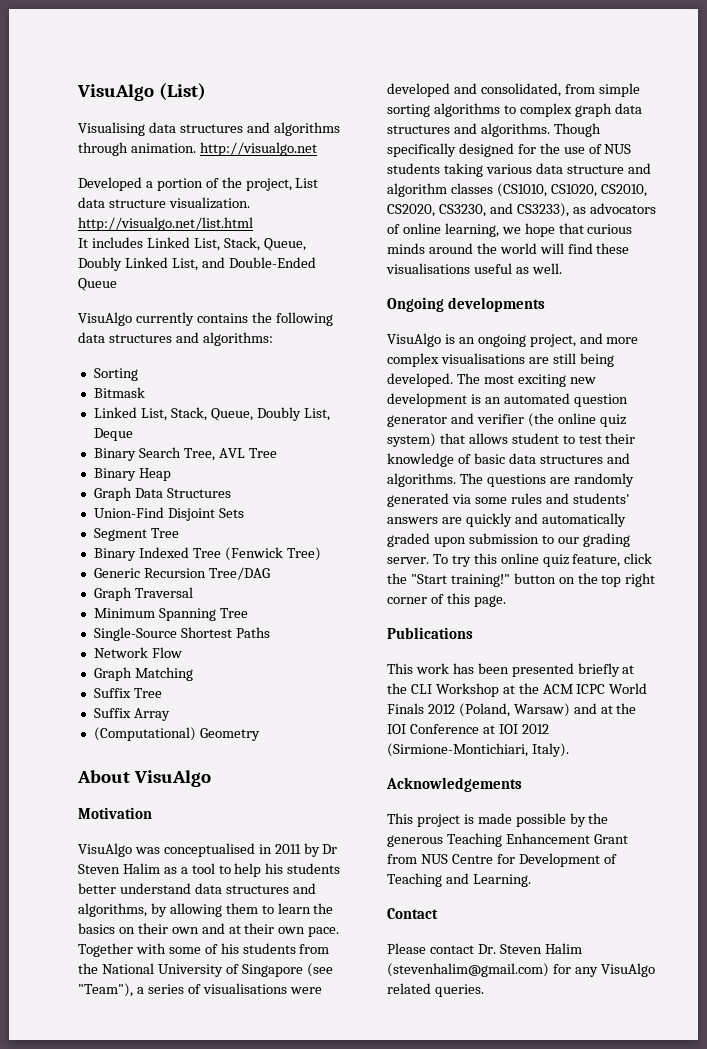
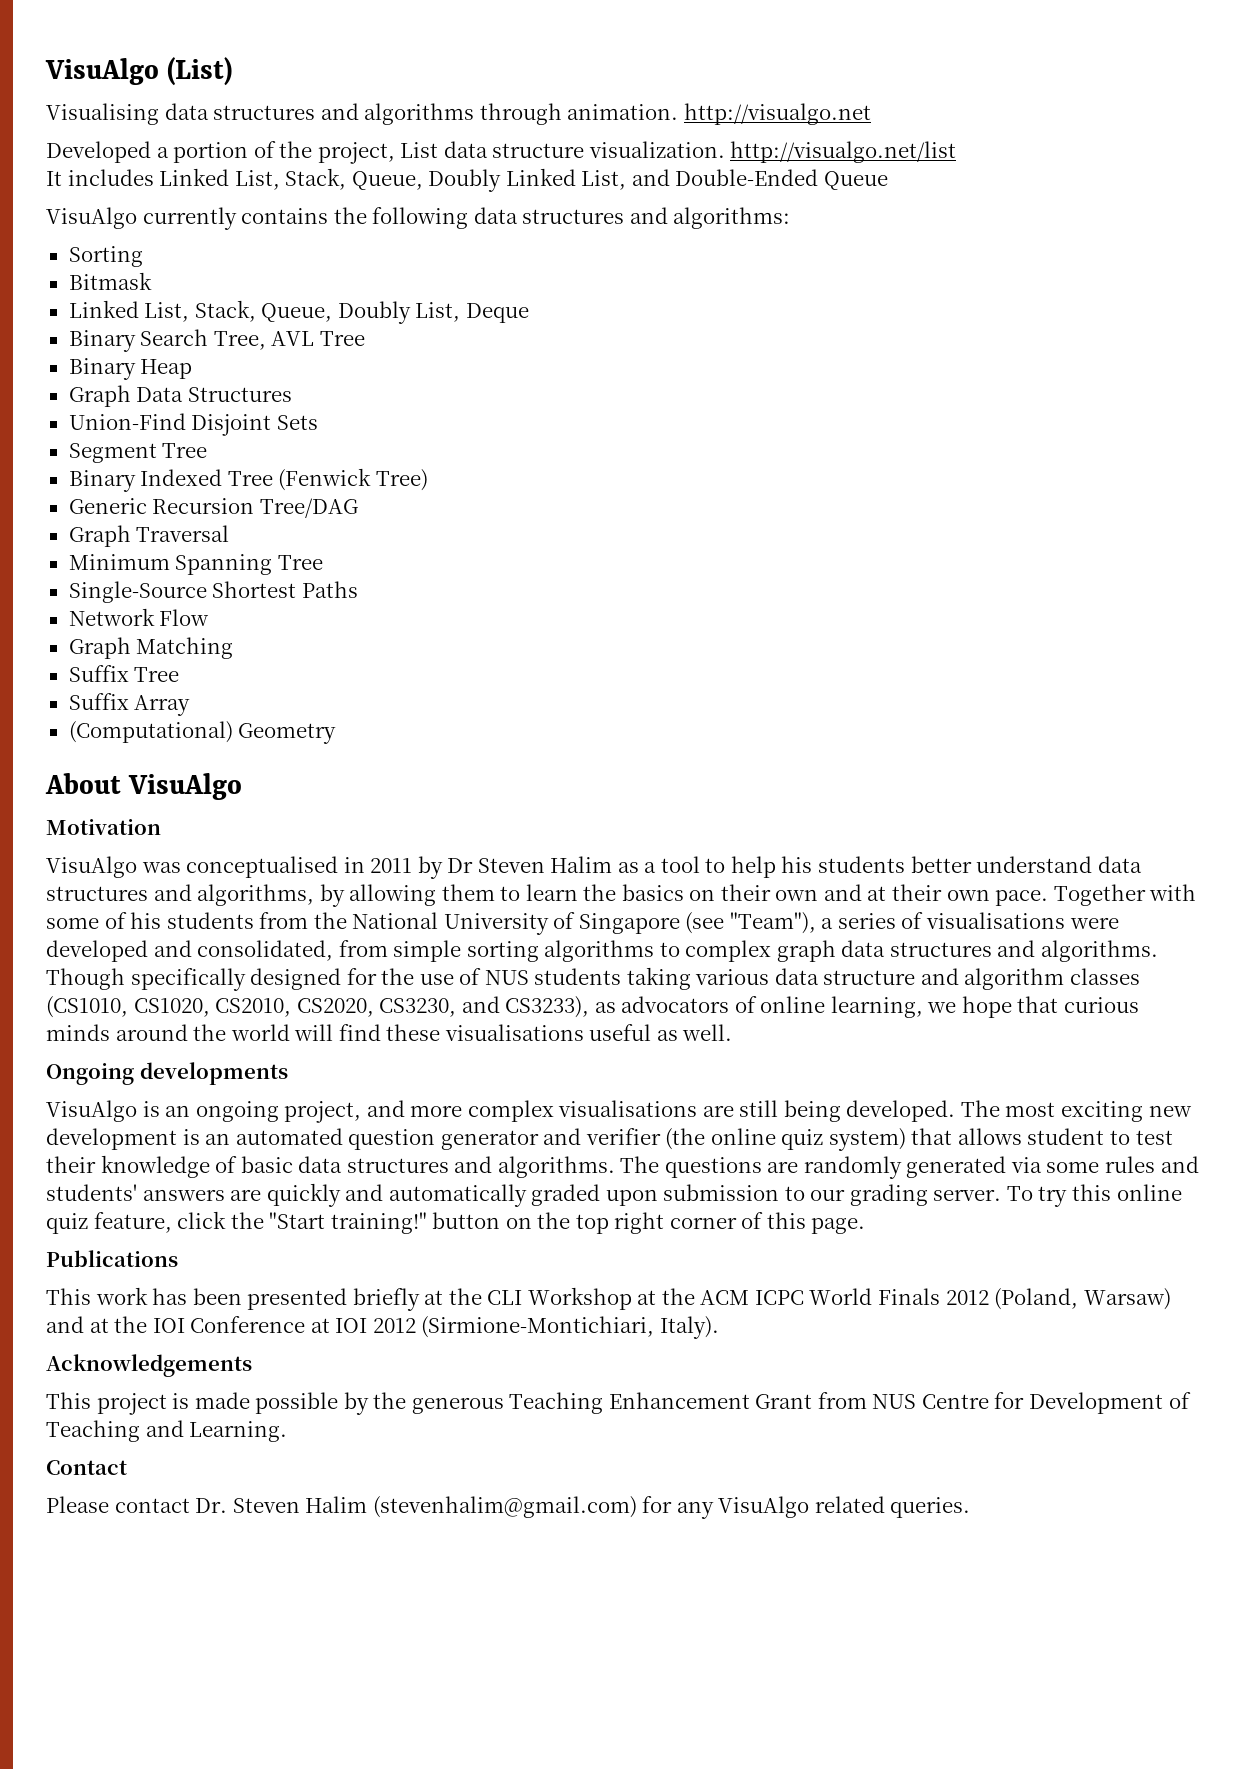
[78,217,253,231] http://visualgo.net/list.html -> [730,141,957,163] http://visualgo.net/list

